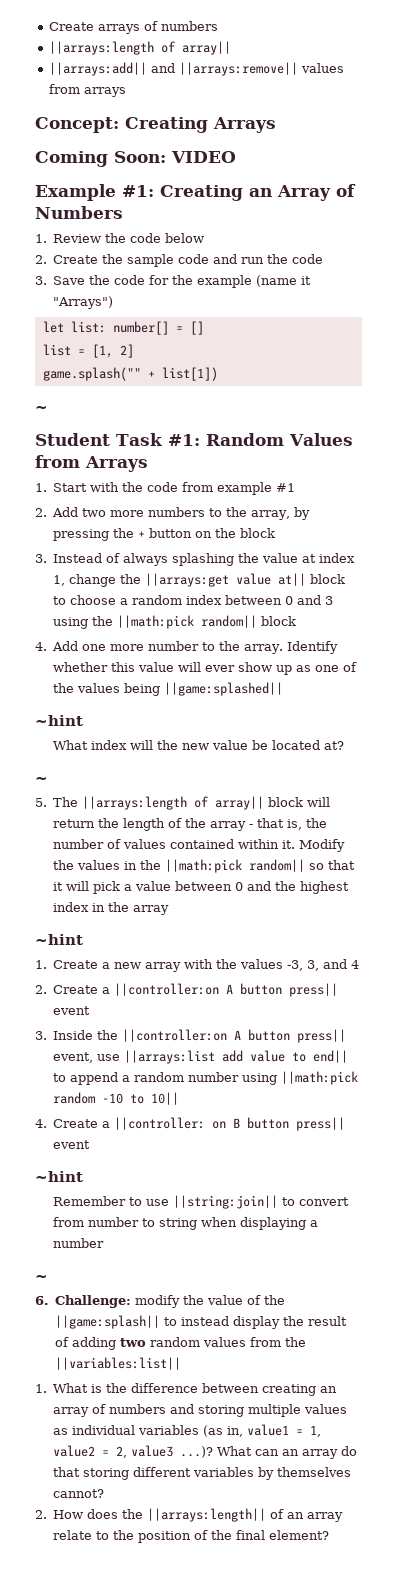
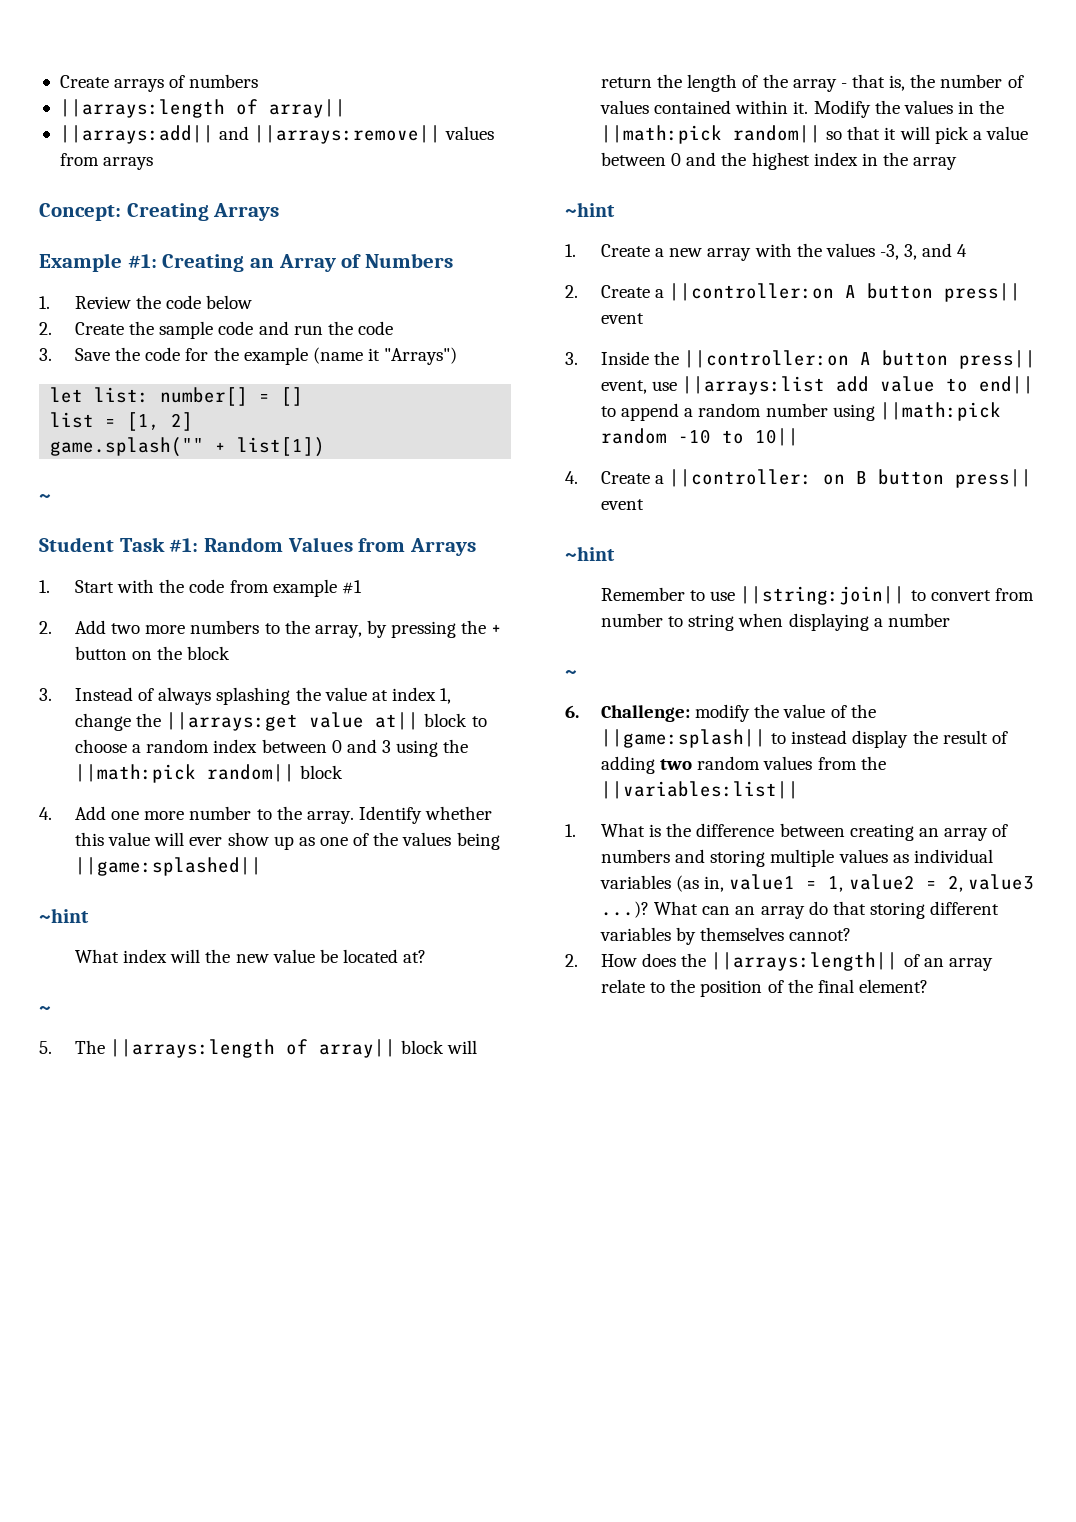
[35,151,236,167] // Coming Soon: VIDEO -> (280, 212) none

